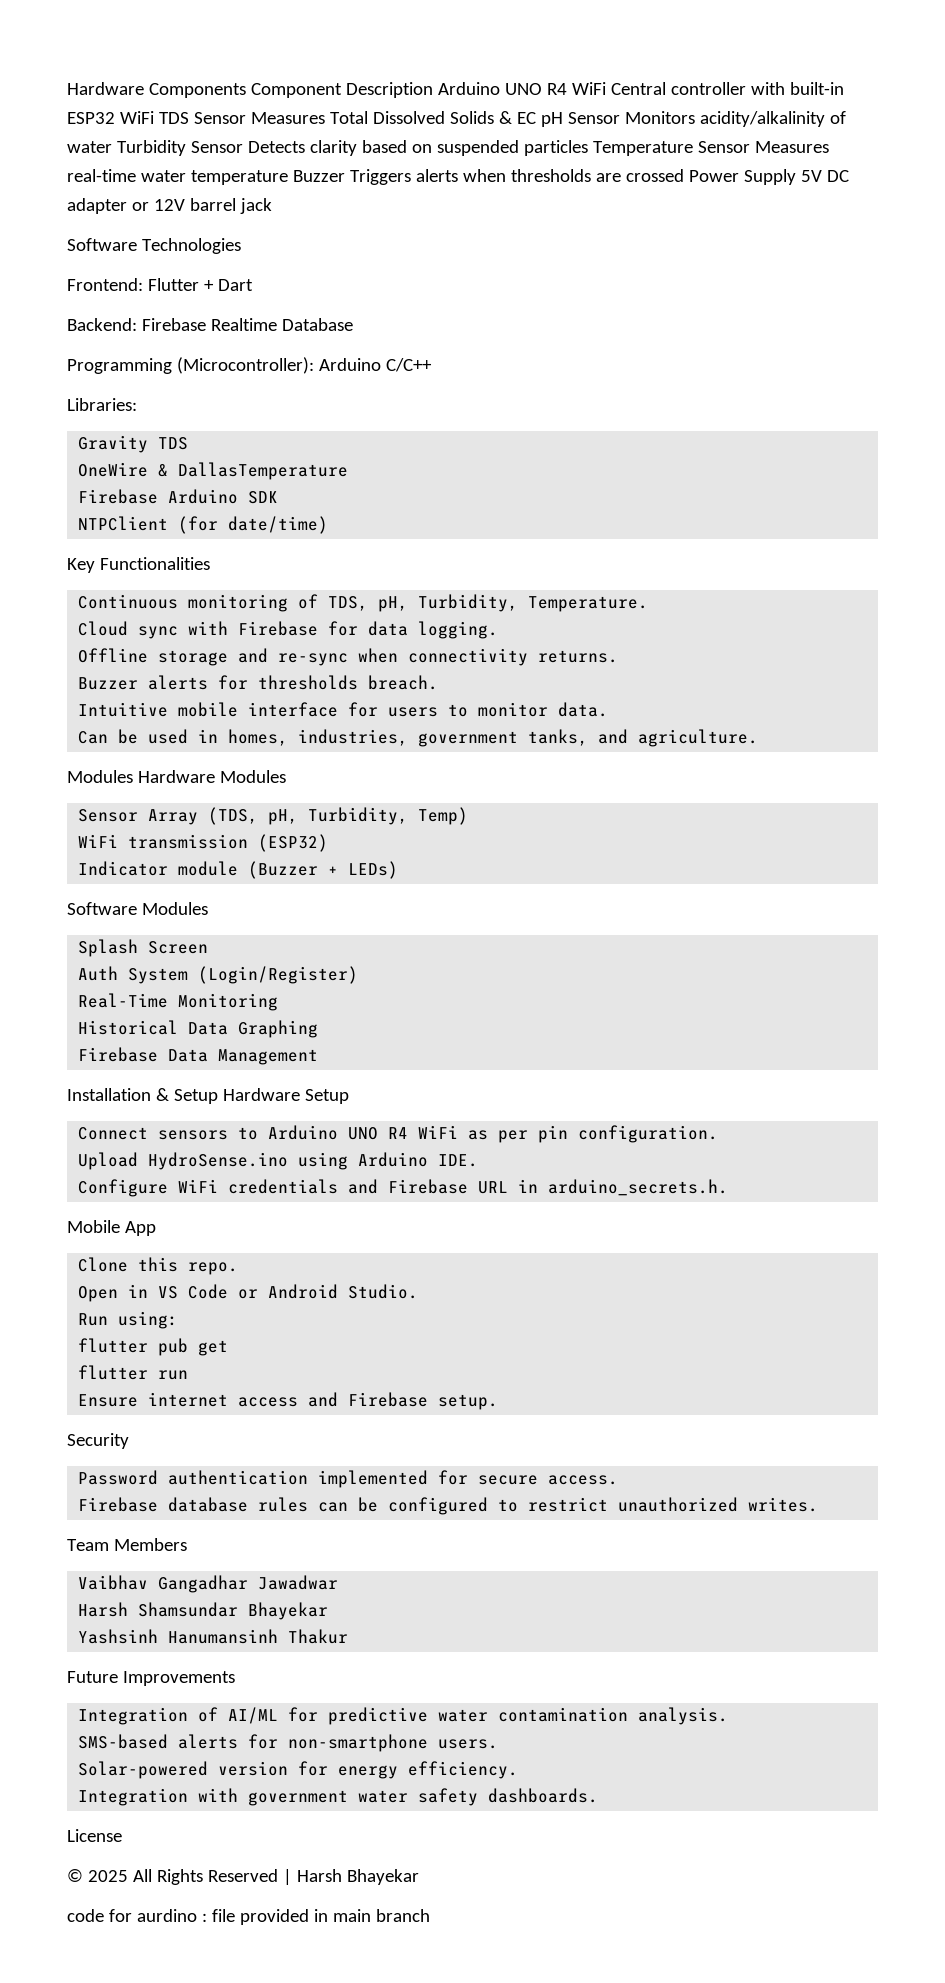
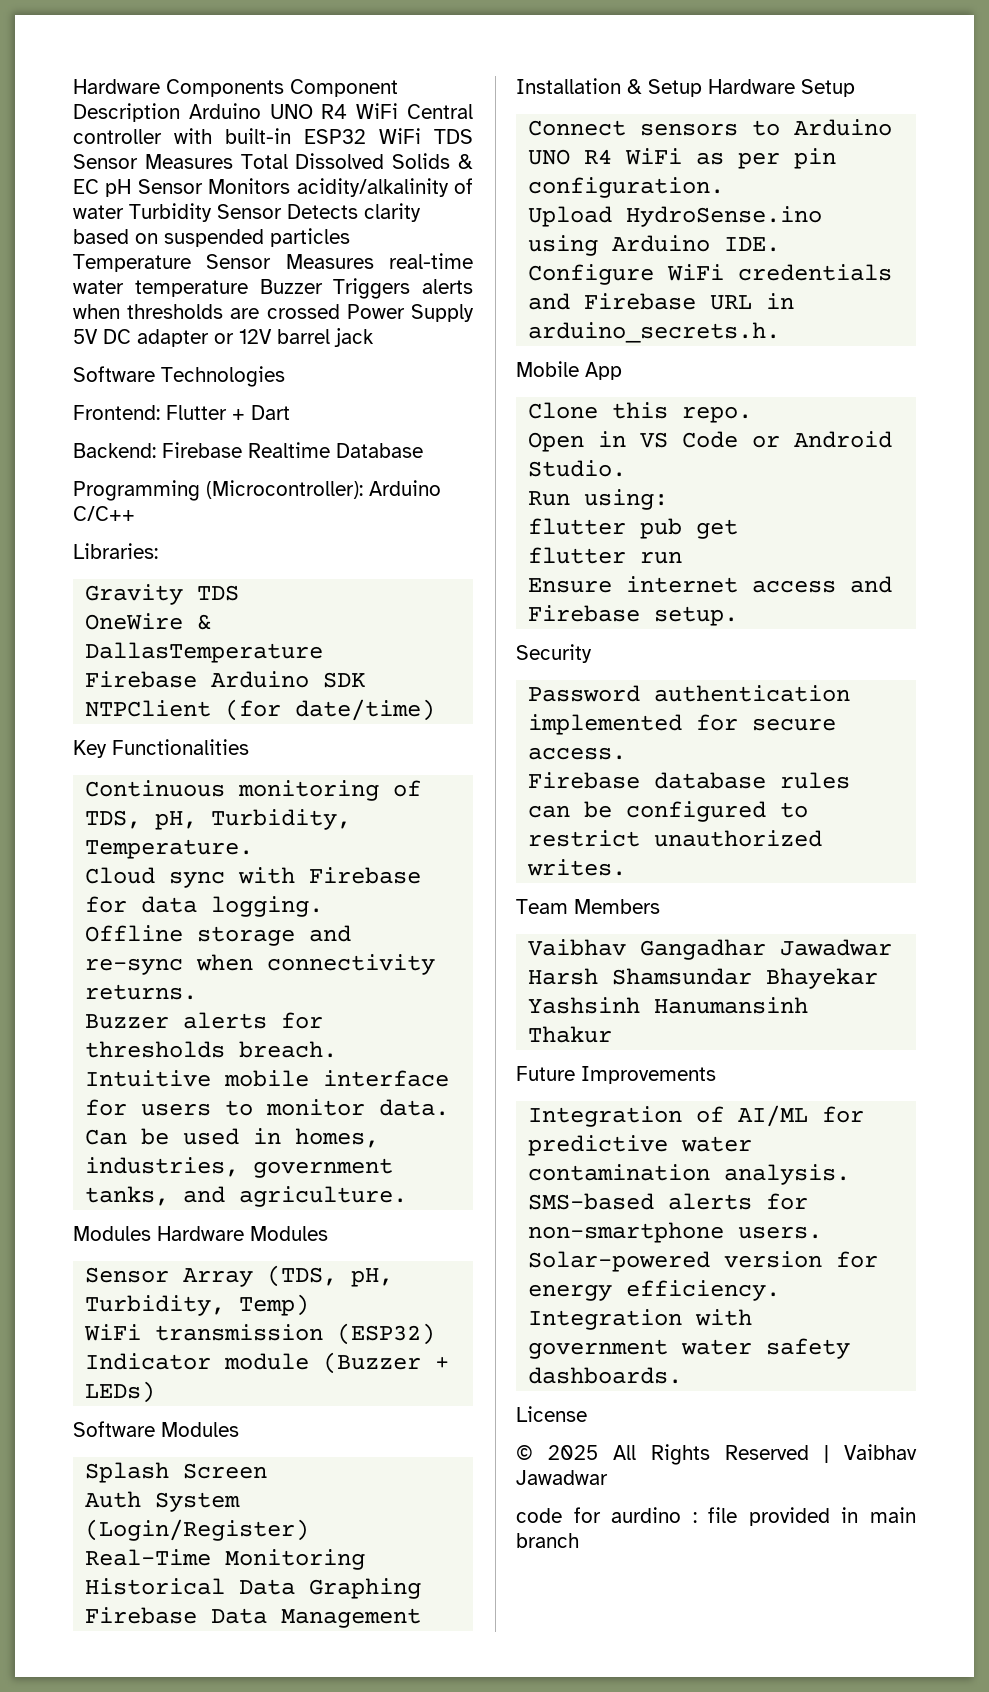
[296,1869,419,1885] Harsh Bhayekar -> [844,1444,917,1460] [516,1470,608,1485] Vaibhav Jawadwar

